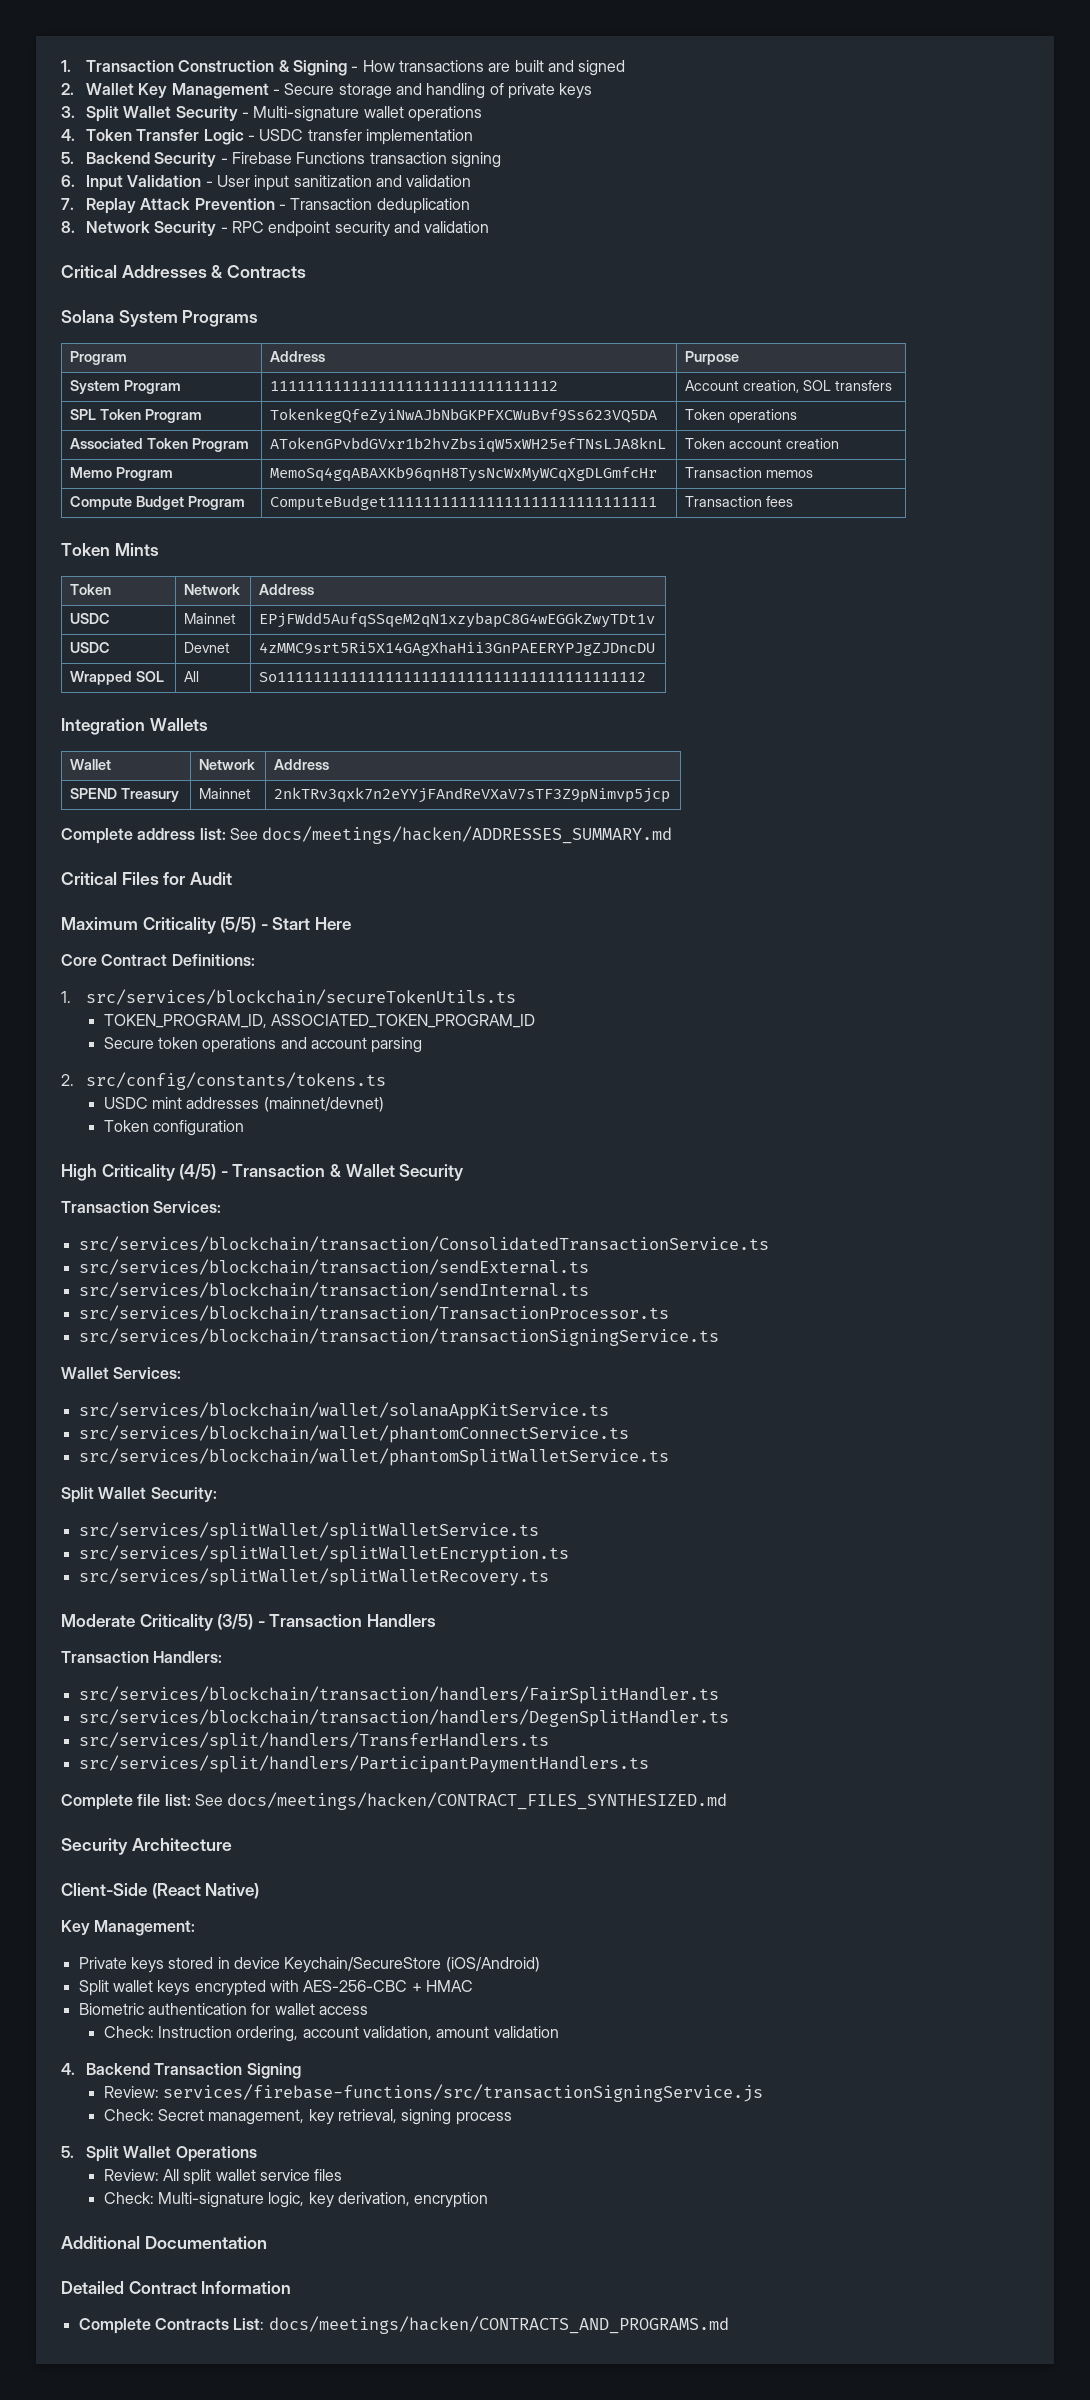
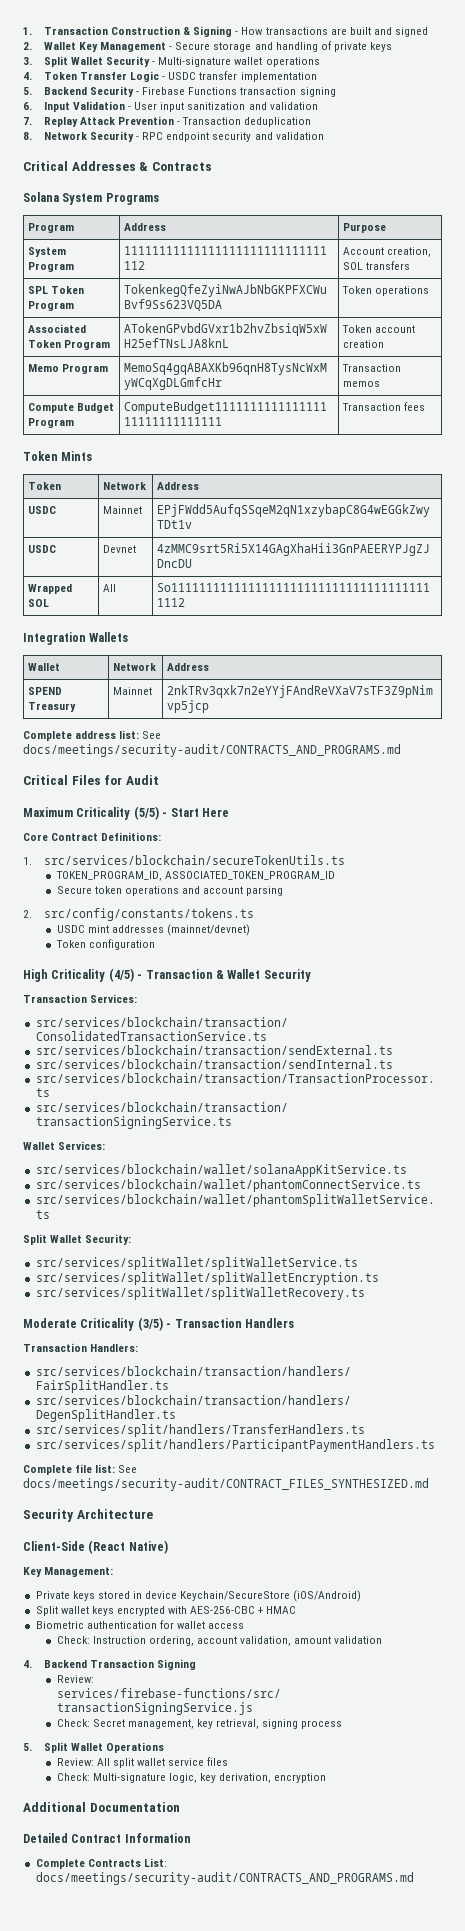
[262,826,673,844] docs/meetings/hacken/ADDRESSES_SUMMARY.md -> [23,744,401,757] docs/meetings/security-audit/CONTRACTS_AND_PROGRAMS.md
[227,1792,728,1810] docs/meetings/hacken/CONTRACT_FILES_SYNTHESIZED.md -> [23,1478,429,1491] docs/meetings/security-audit/CONTRACT_FILES_SYNTHESIZED.md
[268,2316,729,2334] docs/meetings/hacken/CONTRACTS_AND_PROGRAMS.md -> [35,1872,414,1885] docs/meetings/security-audit/CONTRACTS_AND_PROGRAMS.md

